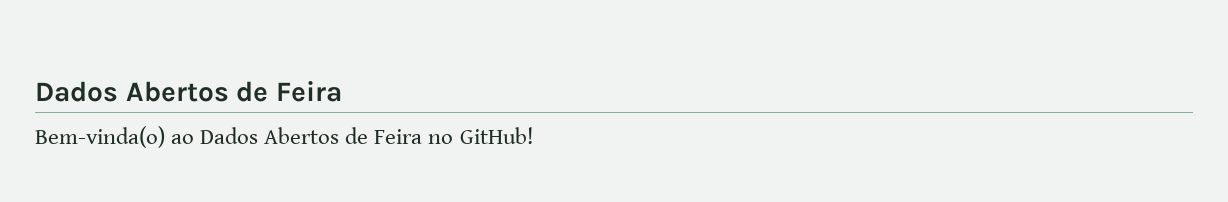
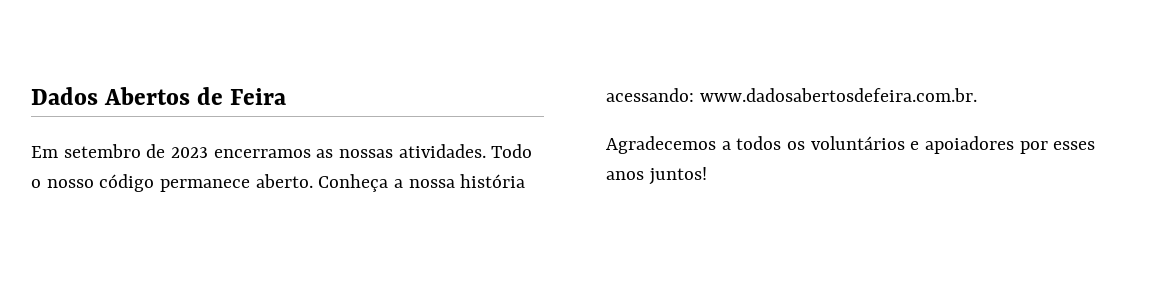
[35,126,534,148] Bem-vinda(o) ao Dados Abertos de Feira no GitHub! -> [31,144,533,158] [31,174,526,192] [606,88,977,102] [606,136,1096,154] [606,167,707,185] Em setembro de 2023 encerramos as nossas atividades. Todo o nosso código permanece aberto. Conheça a nossa história acessando: www.dadosabertosdefeira.com.br. // Agradecemos a todos os voluntários e apoiadores por esses anos juntos!

